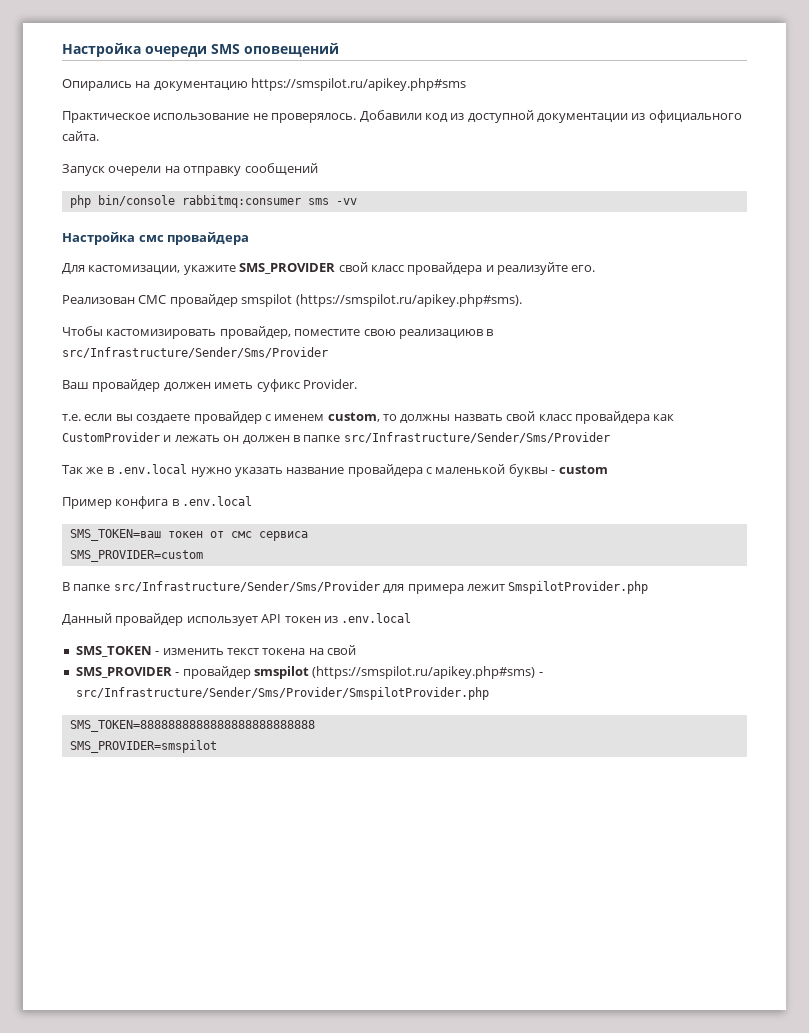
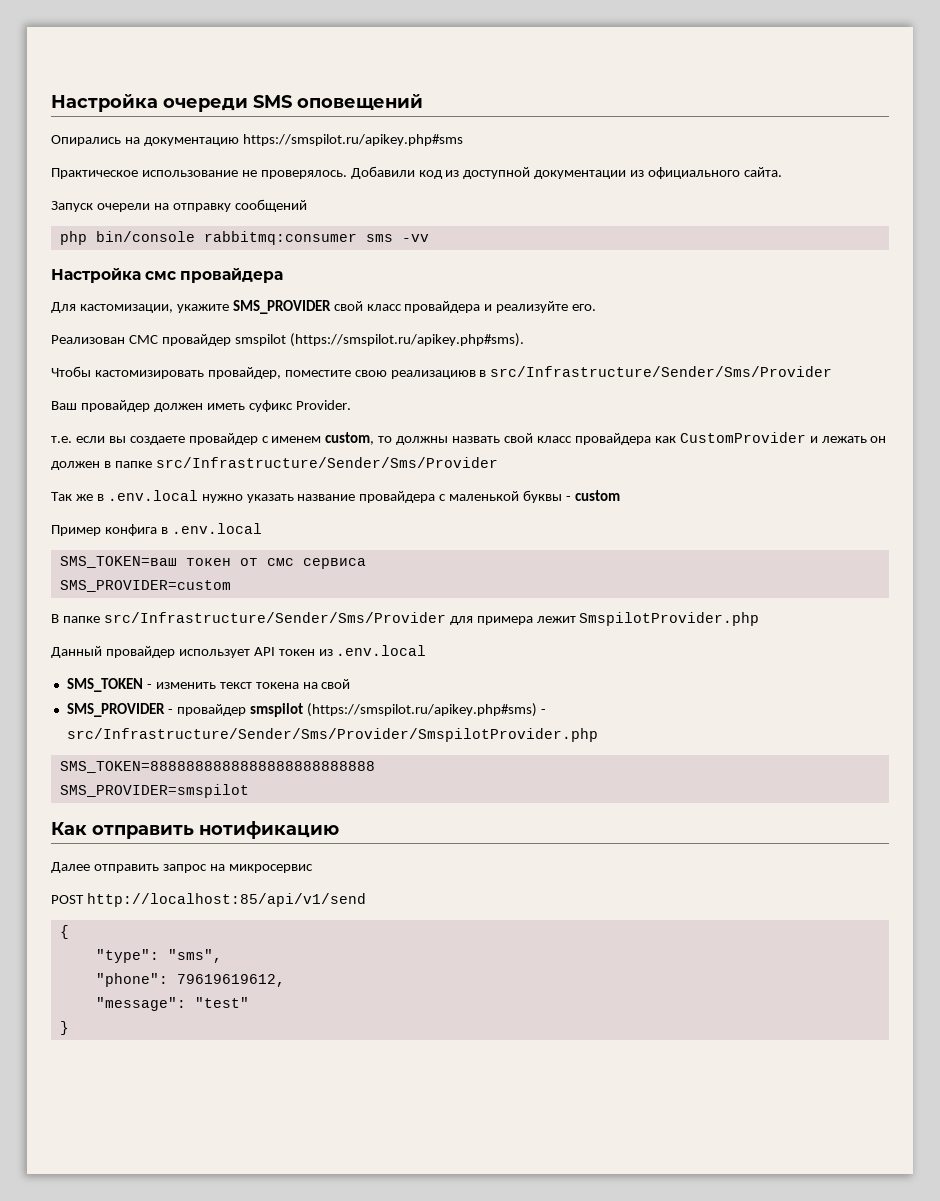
(217, 746) none -> [51,821,339,839] [51,862,313,873] [51,893,366,907] [59,925,69,939] [95,949,222,963] [95,973,285,987] [95,997,249,1011] [59,1021,69,1035] // Как отправить нотификацию // Далее отправить запрос на микросервис // POST http://localhost:85/api/v1/send // { // "type": "sms", // "phone": 79619619612, // "message": "test" // }

